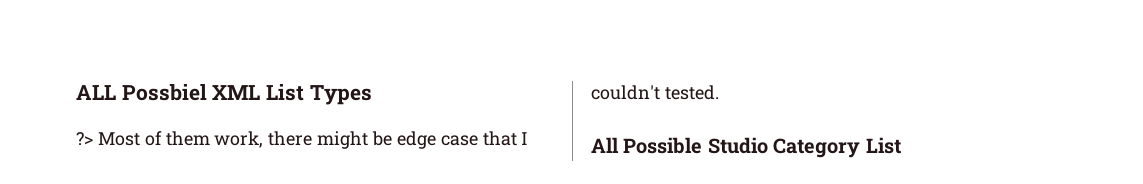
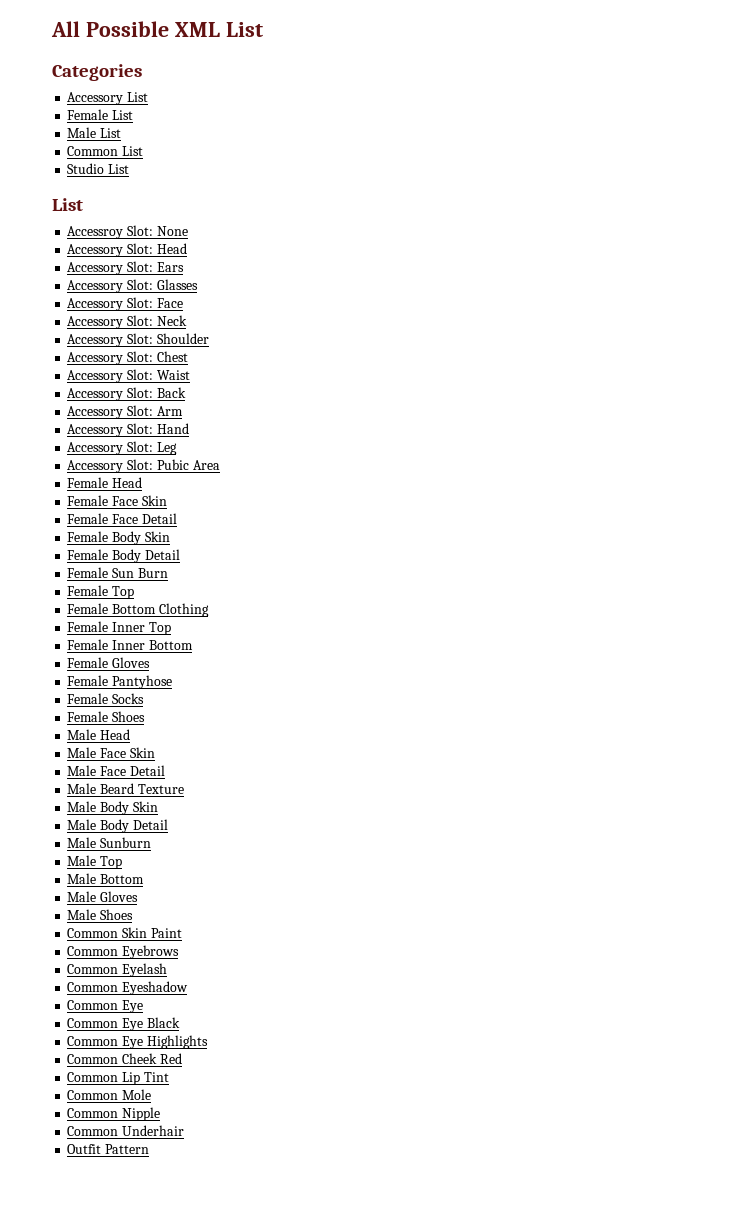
[76,84,207,101] ALL Possbiel -> [51,21,169,37] All Possible
[309,85,372,105] [76,131,529,149] [591,85,719,100] [591,137,901,158] Types // ?> Most of them work, there might be edge case that I couldn't tested. // All Possible Studio Category List -> [52,64,142,81] [67,92,149,105] [67,109,134,120] [67,127,122,138] [67,146,144,156] [67,163,130,174] [52,198,83,211] [67,225,188,239] [67,243,187,257] [67,261,184,275] [67,279,198,293] [67,297,183,311] [67,315,187,329] [67,333,209,347] [67,351,188,365] [67,369,190,383] [67,387,186,401] [67,405,183,419] [67,423,189,437] [67,441,177,455] [67,459,220,473] [67,477,143,488] [67,495,167,506] [67,513,177,524] [67,531,170,545] [67,549,180,563] [67,567,168,578] [67,585,135,599] [67,603,209,617] [67,621,171,635] [67,639,193,650] [67,657,151,668] [67,675,173,689] [67,693,145,704] [67,711,146,722] [67,729,131,740] [67,747,155,758] [67,765,165,776] [67,783,184,794] [67,801,158,815] [67,819,168,833] [67,837,152,848] [67,855,123,869] [67,873,145,884] [67,891,139,902] [67,909,134,920] [67,927,182,938] [67,945,180,959] [67,963,168,977] [67,981,189,995] [67,1000,144,1013] [67,1017,180,1031] [67,1035,208,1049] [67,1053,182,1064] [67,1072,169,1085] [67,1089,152,1100] [67,1107,161,1121] [67,1125,185,1136] [67,1144,150,1154] // Categories // Accessory List // Female List // Male List // Common List // Studio List // List // Accessroy Slot: None // Accessory Slot: Head // Accessory Slot: Ears // Accessory Slot: Glasses // Accessory Slot: Face // Accessory Slot: Neck // Accessory Slot: Shoulder // Accessory Slot: Chest // Accessory Slot: Waist // Accessory Slot: Back // Accessory Slot: Arm // Accessory Slot: Hand // Accessory Slot: Leg // Accessory Slot: Pubic Area // Female Head // Female Face Skin // Female Face Detail // Female Body Skin // Female Body Detail // Female Sun Burn // Female Top // Female Bottom Clothing // Female Inner Top // Female Inner Bottom // Female Gloves // Female Pantyhose // Female Socks // Female Shoes // Male Head // Male Face Skin // Male Face Detail // Male Beard Texture // Male Body Skin // Male Body Detail // Male Sunburn // Male Top // Male Bottom // Male Gloves // Male Shoes // Common Skin Paint // Common Eyebrows // Common Eyelash // Common Eyeshadow // Common Eye // Common Eye Black // Common Eye Highlights // Common Cheek Red // Common Lip Tint // Common Mole // Common Nipple // Common Underhair // Outfit Pattern

